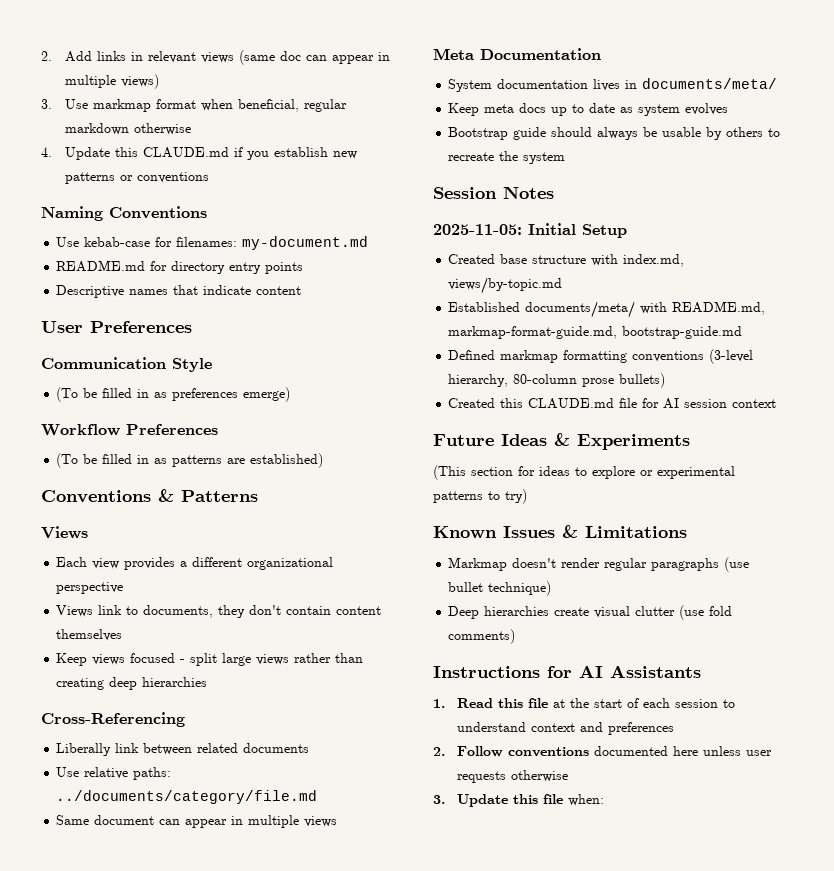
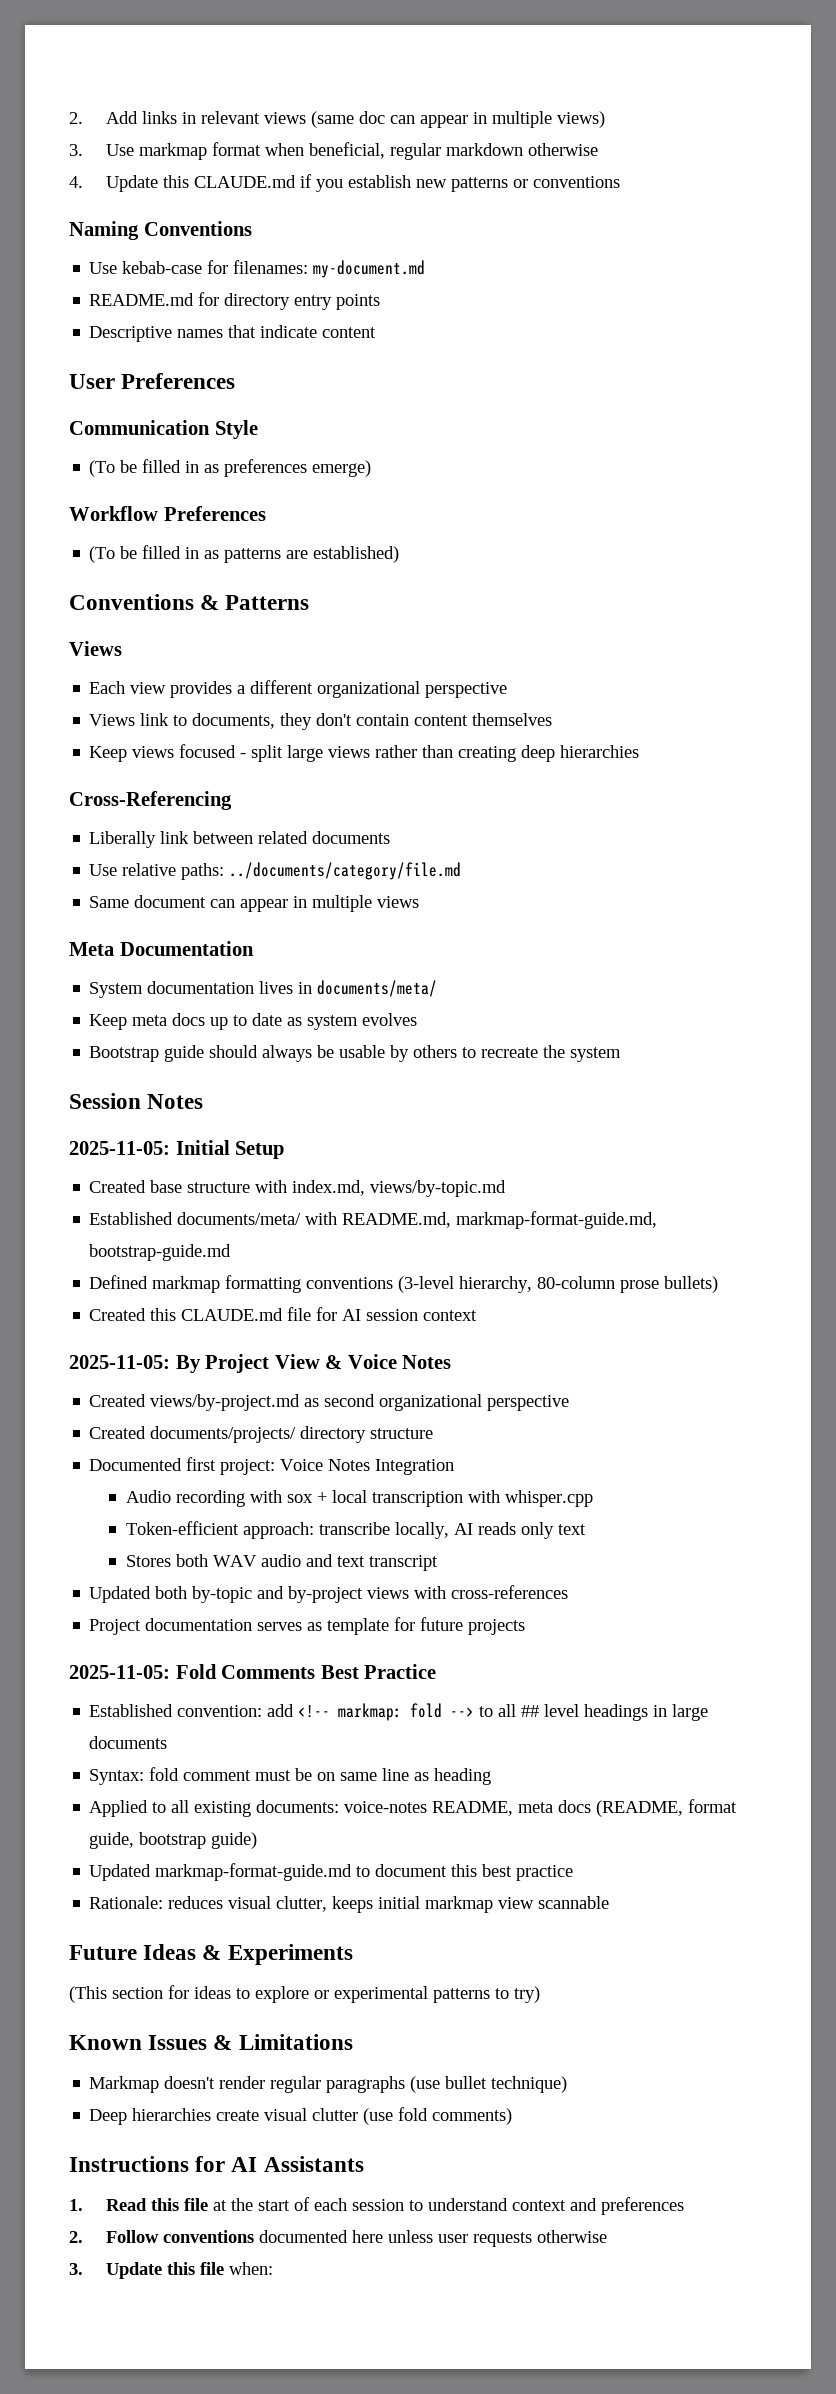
(777, 403) none -> [69,1354,452,1373] [89,1394,570,1411] [89,1426,434,1443] [89,1457,455,1475] [126,1490,594,1507] [126,1521,587,1539] [126,1554,439,1571] [89,1585,569,1603] [89,1617,526,1635] [69,1664,437,1679] [89,1703,709,1721] [89,1736,168,1749] [89,1767,492,1785] [89,1799,738,1817] [89,1832,258,1849] [89,1863,574,1881] [89,1896,610,1913] // 2025-11-05: By Project View & Voice Notes // Created views/by-project.md as second organizational perspective // Created documents/projects/ directory structure // Documented first project: Voice Notes Integration // Audio recording with sox + local transcription with whisper.cpp // Token-efficient approach: transcribe locally, AI reads only text // Stores both WAV audio and text transcript // Updated both by-topic and by-project views with cross-references // Project documentation serves as template for future projects // 2025-11-05: Fold Comments Best Practice // Established convention: add <!-- markmap: fold --> to all ## level headings in large documents // Syntax: fold comment must be on same line as heading // Applied to all existing documents: voice-notes README, meta docs (README, format guide, bootstrap guide) // Updated markmap-format-guide.md to document this best practice // Rationale: reduces visual clutter, keeps initial markmap view scannable

